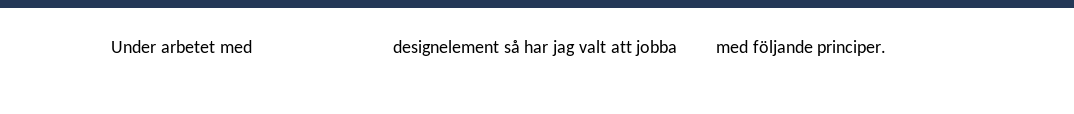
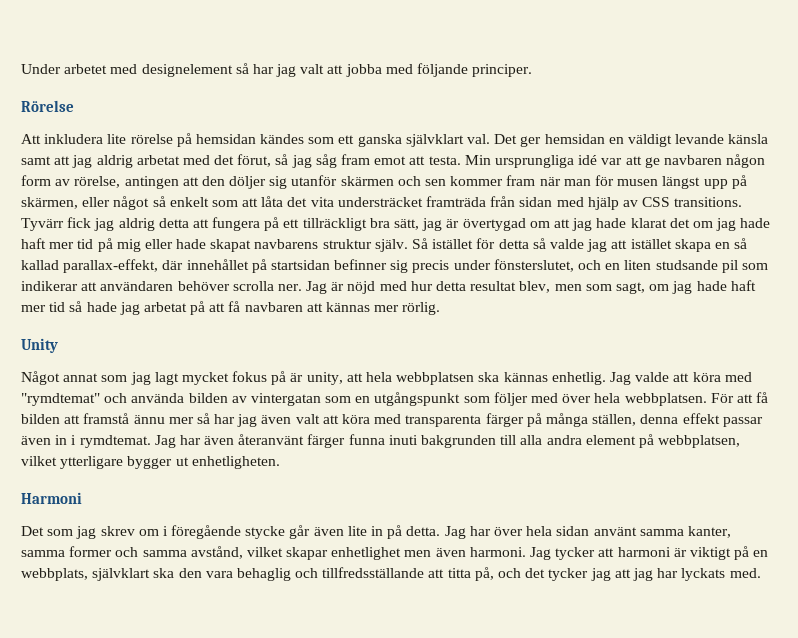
(887, 48) none -> [21,100,74,112] [21,133,769,147] [21,154,766,168] [21,175,747,189] [21,196,743,210] [21,217,771,231] [21,238,748,252] [21,259,768,273] [21,280,756,294] [21,301,441,315] [21,338,58,353] [21,371,752,385] [21,392,769,406] [21,413,763,427] [21,434,741,448] [21,456,280,469] [21,492,82,504] [21,525,731,539] [21,546,769,560] [21,567,761,581] // Rörelse // Att inkludera lite rörelse på hemsidan kändes som ett ganska självklart val. Det ger hemsidan en väldigt levande känsla samt att jag aldrig arbetat med det förut, så jag såg fram emot att testa. Min ursprungliga idé var att ge navbaren någon form av rörelse, antingen att den döljer sig utanför skärmen och sen kommer fram när man för musen längst upp på skärmen, eller något så enkelt som att låta det vita understräcket framträda från sidan med hjälp av CSS transitions. Tyvärr fick jag aldrig detta att fungera på ett tillräckligt bra sätt, jag är övertygad om att jag hade klarat det om jag hade haft mer tid på mig eller hade skapat navbarens struktur själv. Så istället för detta så valde jag att istället skapa en så kallad parallax-effekt, där innehållet på startsidan befinner sig precis under fönsterslutet, och en liten studsande pil som indikerar att användaren behöver scrolla ner. Jag är nöjd med hur detta resultat blev, men som sagt, om jag hade haft mer tid så hade jag arbetat på att få navbaren att kännas mer rörlig. // Unity // Något annat som jag lagt mycket fokus på är unity, att hela webbplatsen ska kännas enhetlig. Jag valde att köra med "rymdtemat" och använda bilden av vintergatan som en utgångspunkt som följer med över hela webbplatsen. För att få bilden att framstå ännu mer så har jag även valt att köra med transparenta färger på många ställen, denna effekt passar även in i rymdtemat. Jag har även återanvänt färger funna inuti bakgrunden till alla andra element på webbplatsen, vilket ytterligare bygger ut enhetligheten. // Harmoni // Det som jag skrev om i föregående stycke går även lite in på detta. Jag har över hela sidan använt samma kanter, samma former och samma avstånd, vilket skapar enhetlighet men även harmoni. Jag tycker att harmoni är viktigt på en webbplats, självklart ska den vara behaglig och tillfredsställande att titta på, och det tycker jag att jag har lyckats med.

